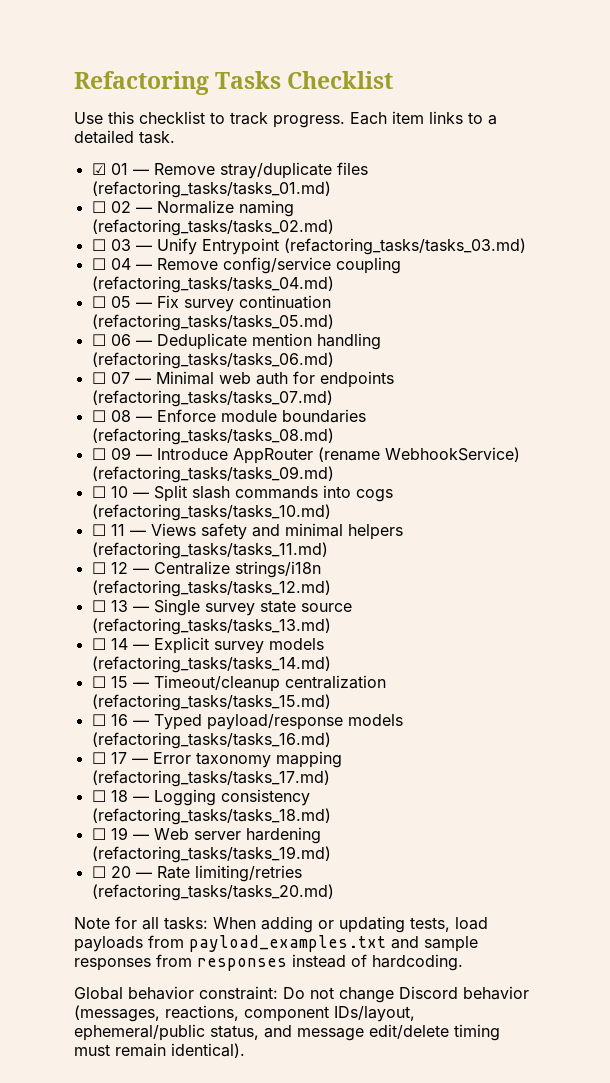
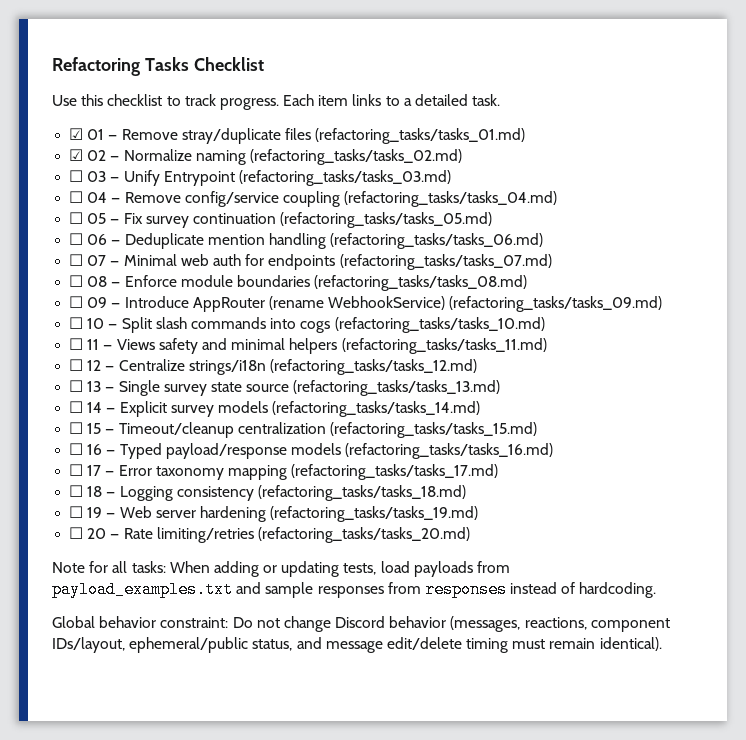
[91,201,106,213] ☐ -> [69,149,84,161] ☑

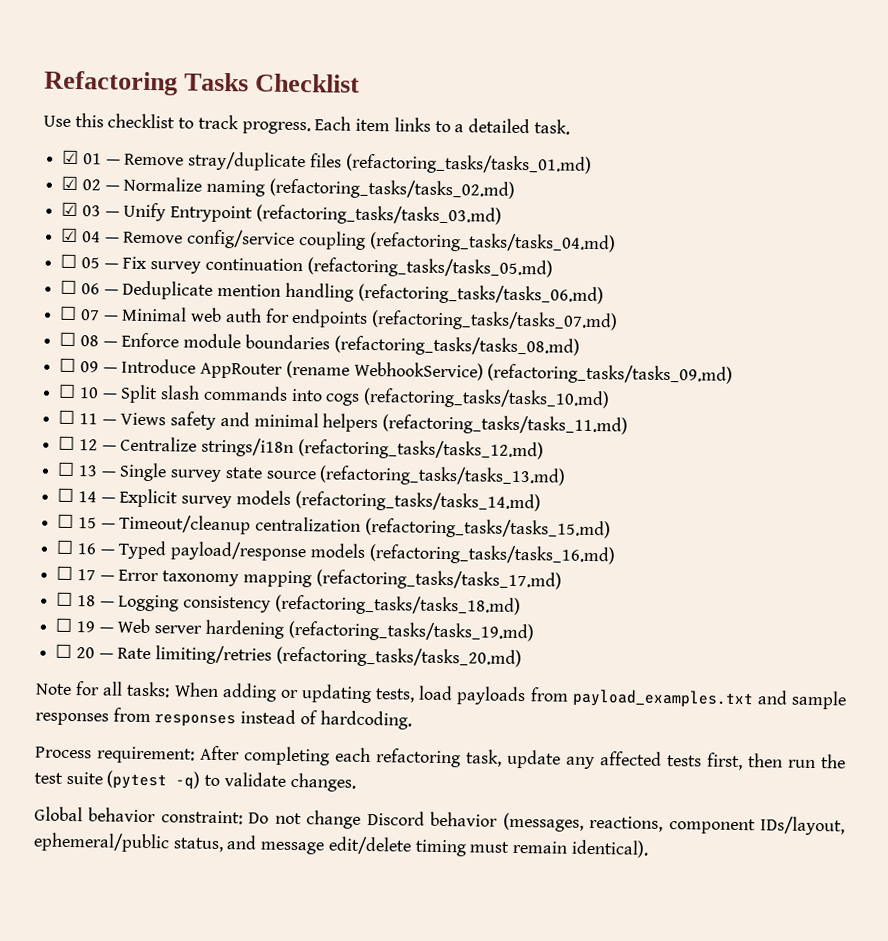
[69,170,84,182] ☐ -> [61,201,79,217] ☑
[69,191,84,203] ☐ -> [61,227,79,243] ☑
(657, 590) none -> [35,745,846,771] [34,770,356,792] // Process requirement: After completing each refactoring task, update any affected tests first, then run the test suite (pytest -q) to validate changes.

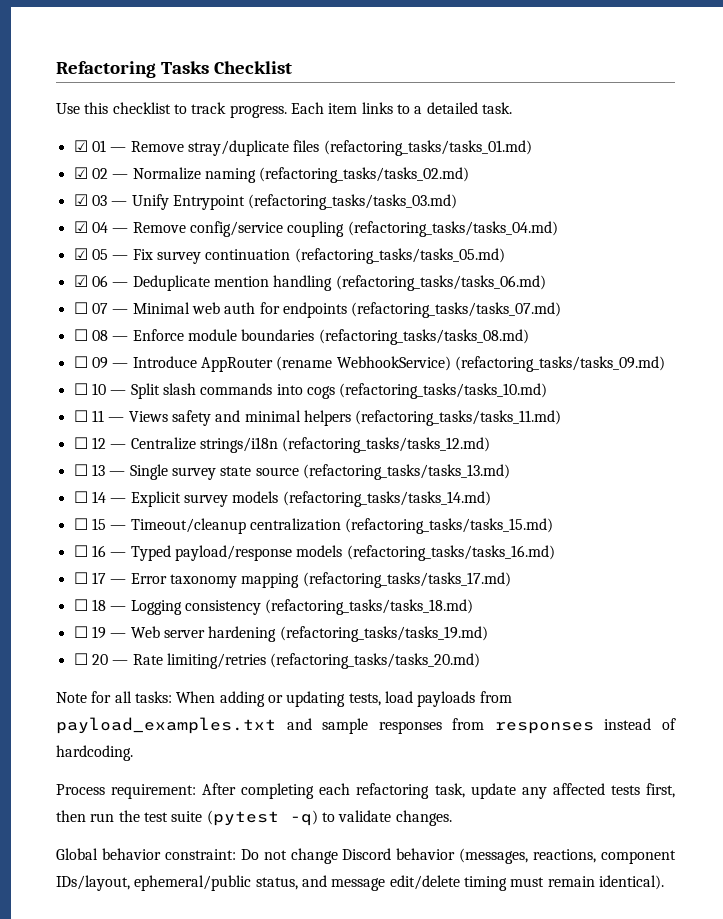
[60,253,78,269] ☐ -> [73,248,88,260] ☑
[60,279,78,295] ☐ -> [73,275,88,287] ☑

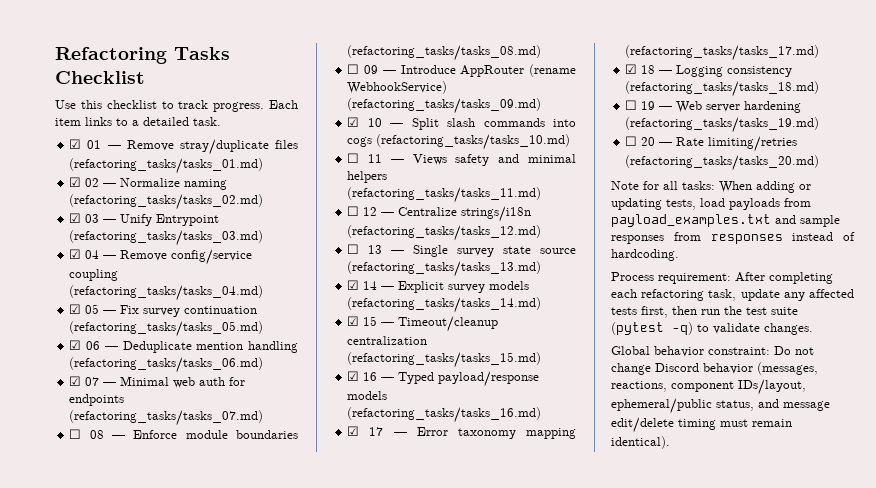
[73,302,88,314] ☐ -> [69,376,82,386] ☑
[73,383,88,395] ☐ -> [347,117,360,127] ☑
[73,491,88,503] ☐ -> [347,280,360,290] ☑
[73,518,88,530] ☐ -> [347,316,360,326] ☑
[73,545,88,557] ☐ -> [347,371,360,381] ☑
[73,572,88,584] ☐ -> [347,426,360,436] ☑
[73,599,88,611] ☐ -> [625,64,638,74] ☑

